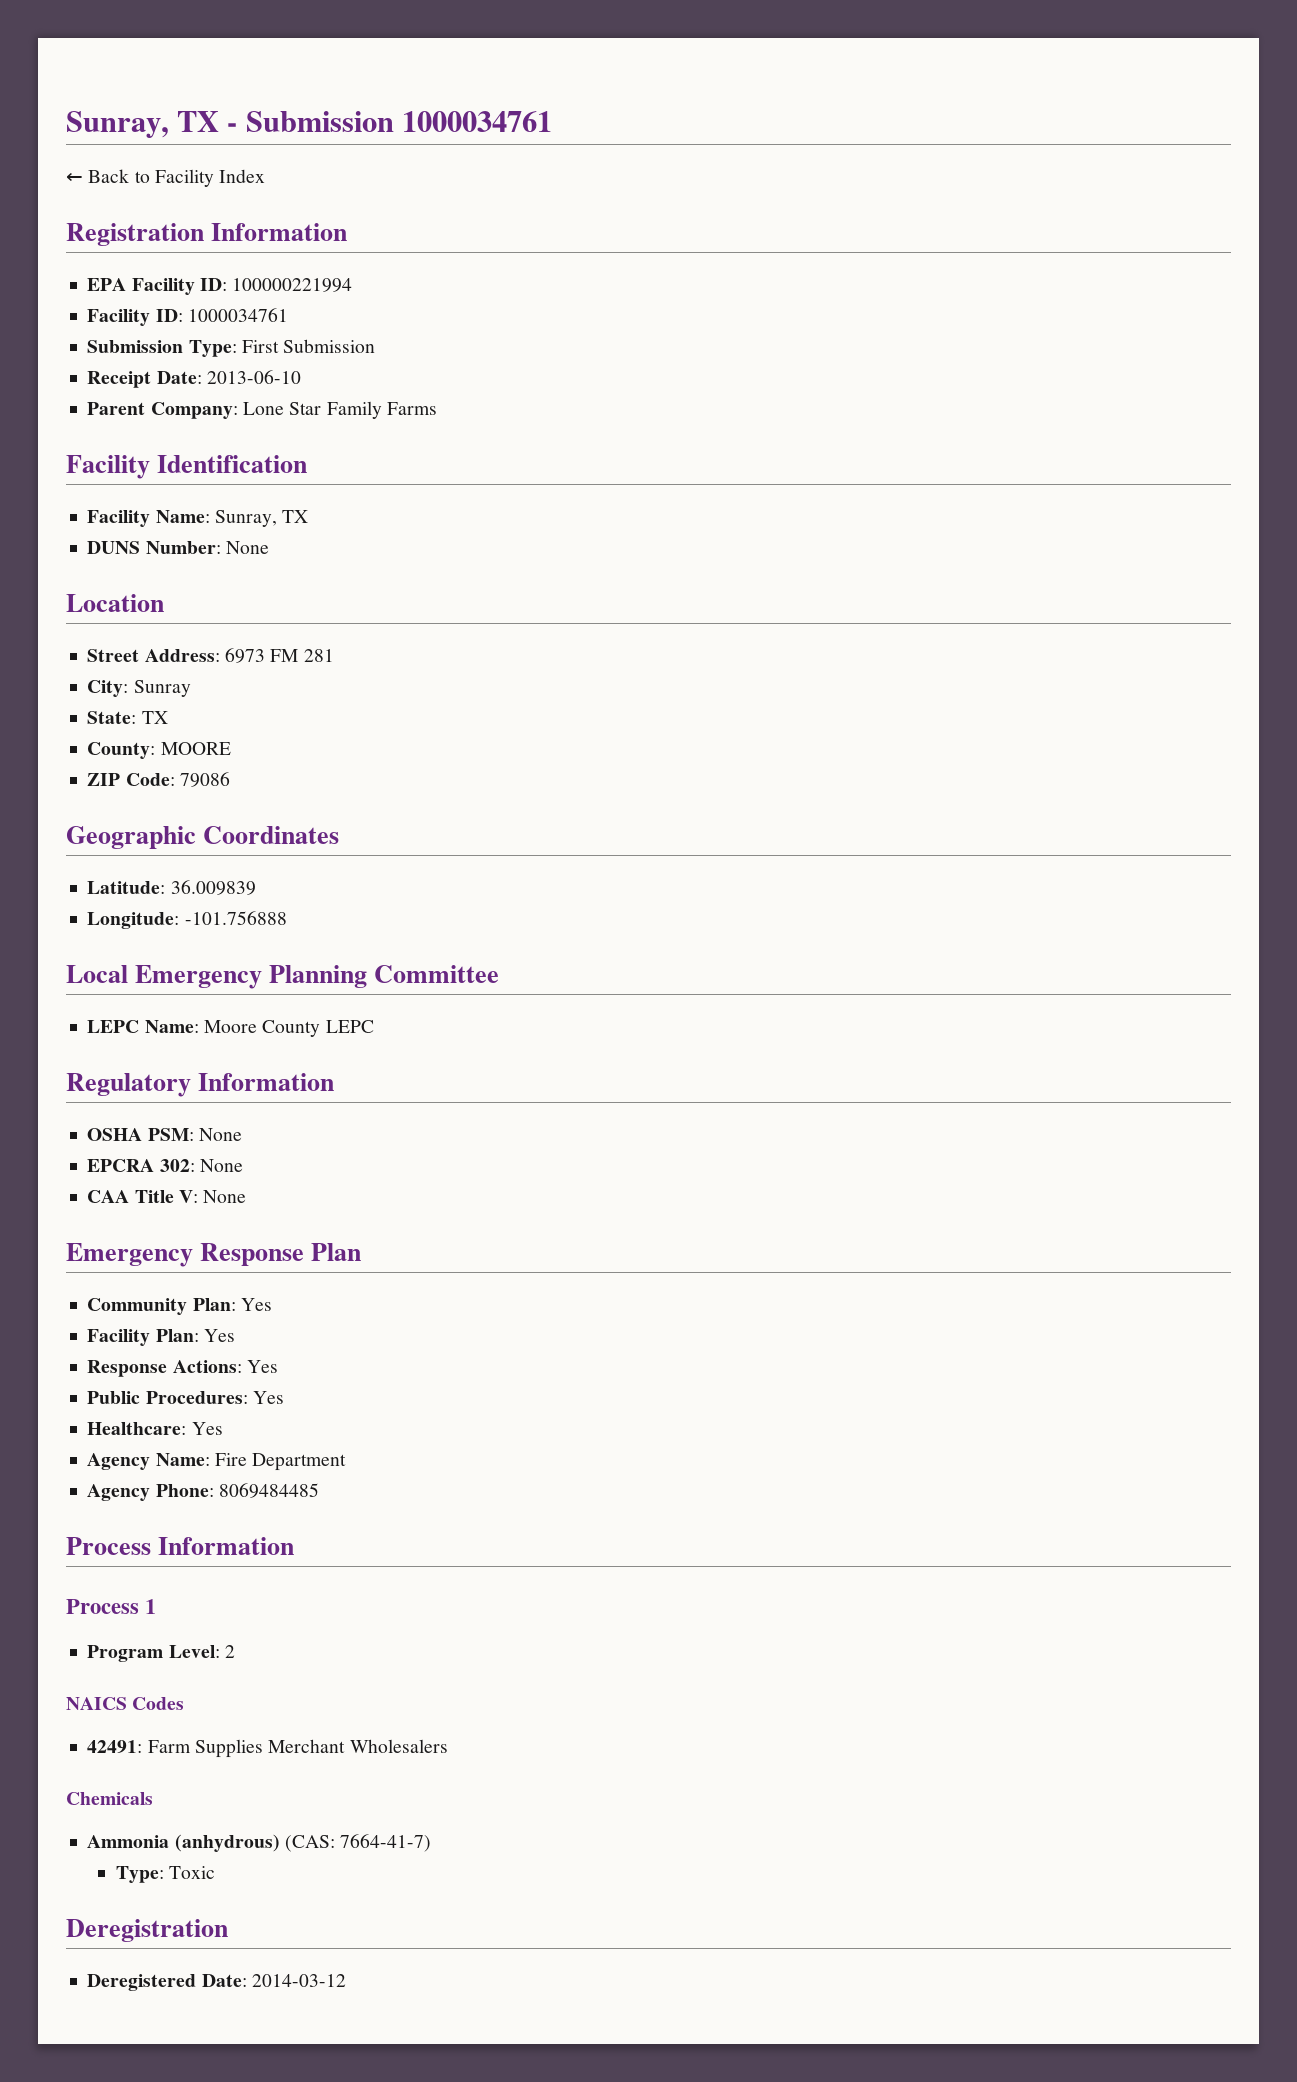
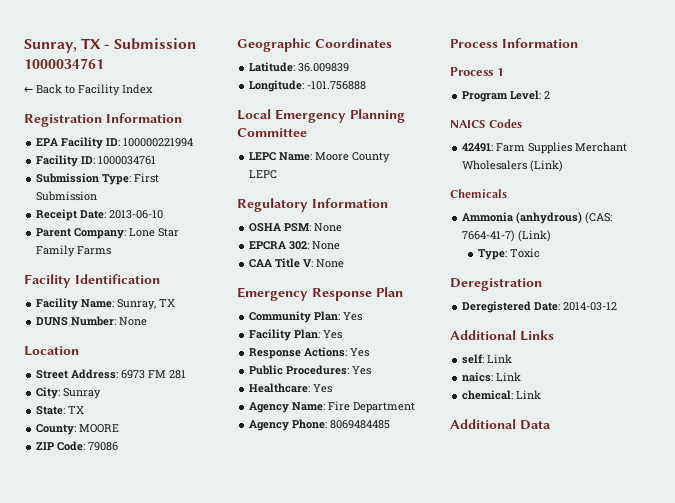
(448, 1746) none -> [530,160,564,172] (Link)
(432, 1843) none -> [518,230,552,242] (Link)
(346, 1980) none -> [450,330,554,341] [462,354,513,364] [462,372,522,382] [462,390,542,400] [450,419,551,430] // Additional Links // self: Link // naics: Link // chemical: Link // Additional Data

